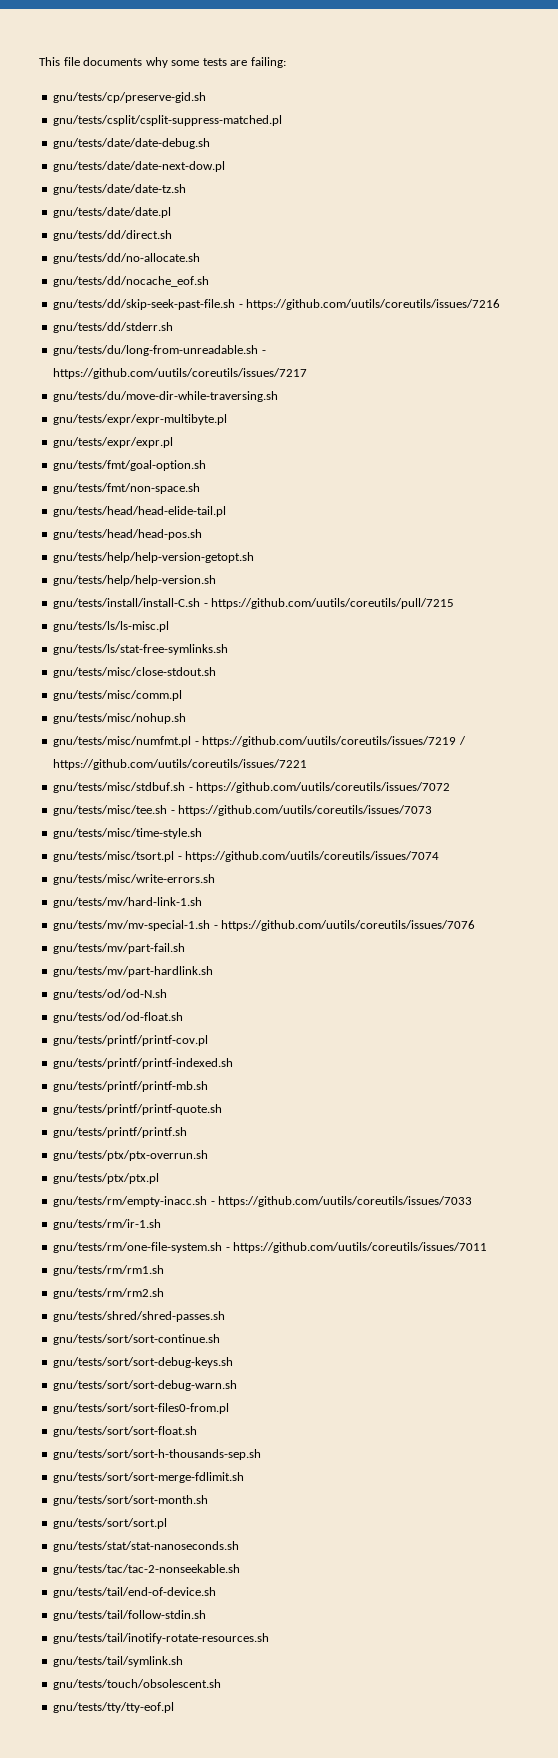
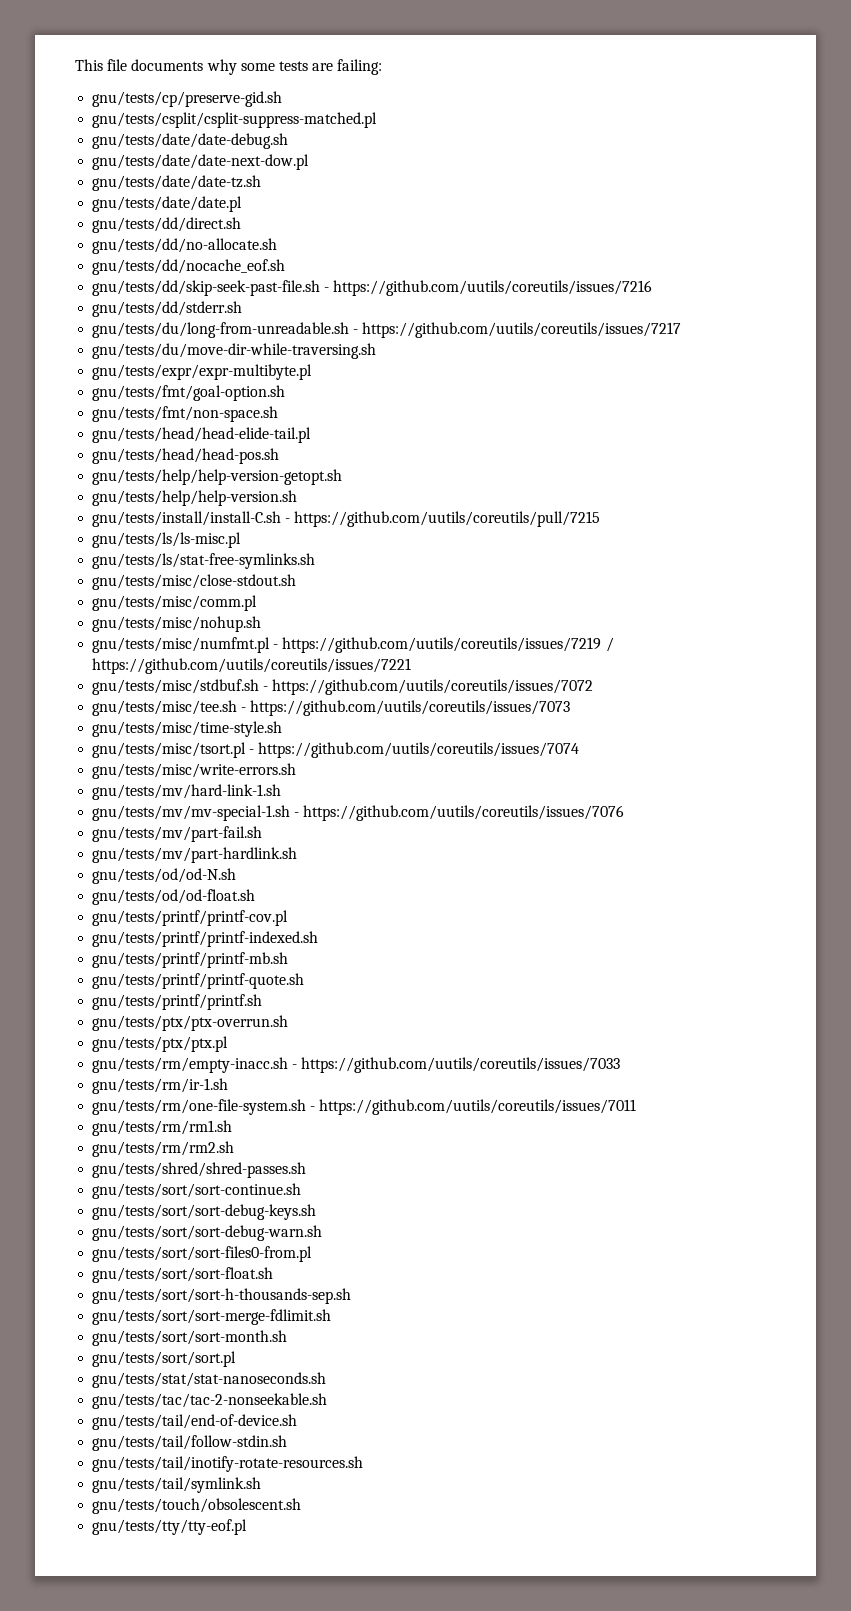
[53,437,174,448] // gnu/tests/expr/expr.pl -> (313, 372) none

